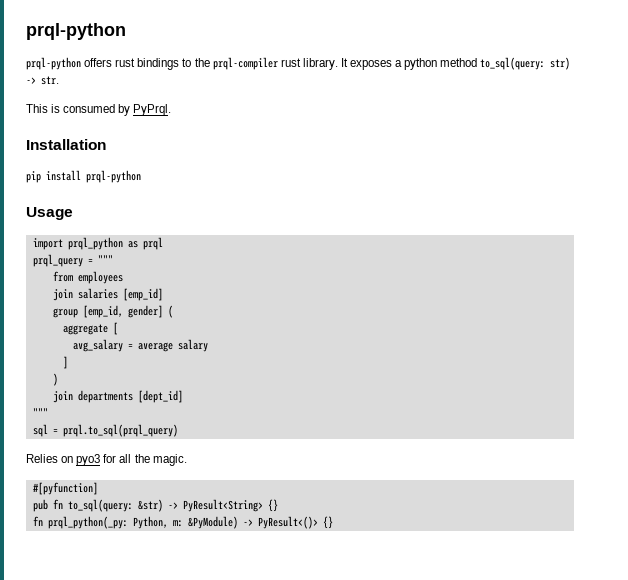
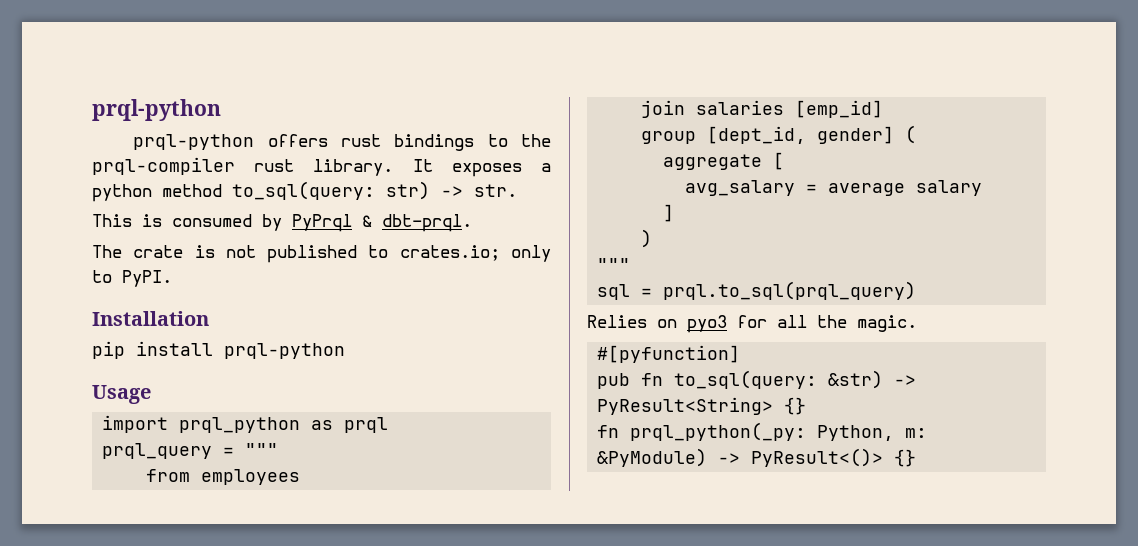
[133,104,172,116] PyPrql. -> [292,214,472,232] [92,245,551,263] [92,270,172,287] PyPrql & dbt-prql. // The crate is not published to crates.io; only to PyPI.
[82,305,123,318] [emp_id, -> [707,126,807,144] [dept_id,
[52,390,183,403] // join departments [dept_id] -> (653, 238) none

